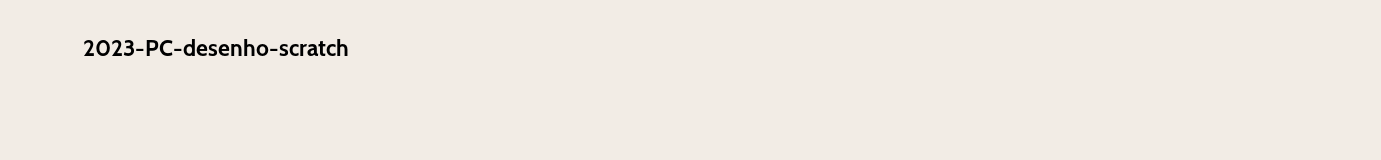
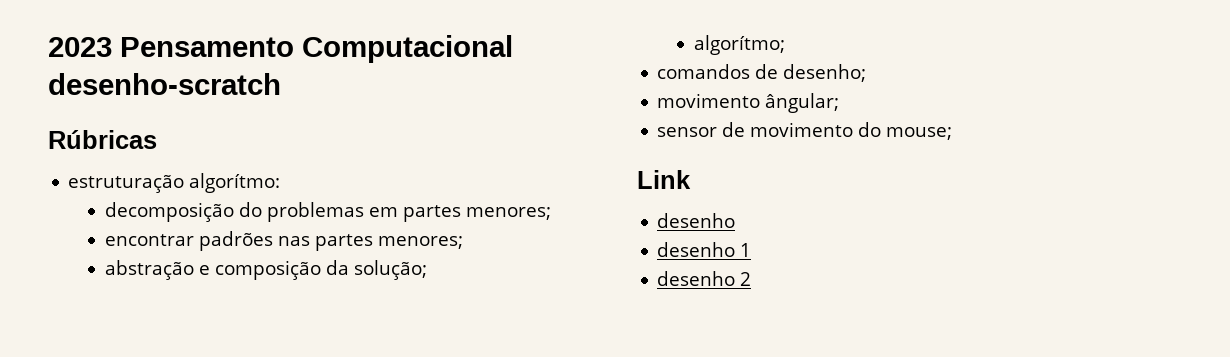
[83,39,349,56] 2023-PC-desenho-scratch -> [48,35,513,63] [48,73,281,95] [48,130,157,149] [68,173,281,193] [104,202,551,222] [104,231,463,251] [104,260,427,280] [693,35,785,55] [657,64,867,82] [657,93,840,113] [657,122,953,140] [637,170,691,189] [657,213,736,228] [657,242,752,257] [657,271,752,286] 2023 Pensamento Computacional desenho-scratch // Rúbricas // estruturação algorítmo: // decomposição do problemas em partes menores; // encontrar padrões nas partes menores; // abstração e composição da solução; // algorítmo; // comandos de desenho; // movimento ângular; // sensor de movimento do mouse; // Link // desenho // desenho 1 // desenho 2

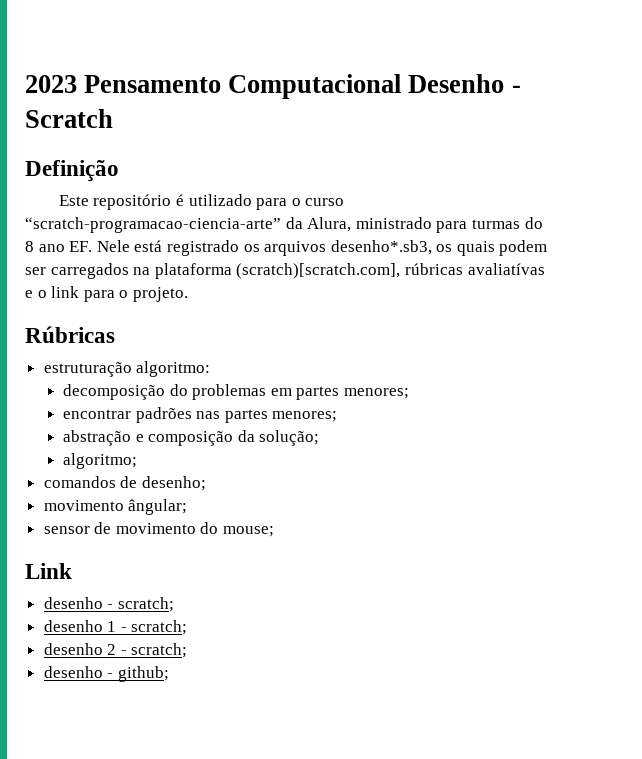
[48,73,281,95] desenho-scratch -> [408,74,521,93] [25,109,113,128] [25,160,119,182] [58,194,345,210] [25,217,543,233] [25,240,548,256] [25,263,545,279] [25,286,188,302] Desenho - Scratch // Definição // Este repositório é utilizado para o curso “scratch-programacao-ciencia-arte” da Alura, ministrado para turmas do 8 ano EF. Nele está registrado os arquivos desenho*.sb3, os quais podem ser carregados na plataforma (scratch)[scratch.com], rúbricas avaliatívas e o link para o projeto.
[189,173,281,193] algorítmo: -> [136,361,211,377] algoritmo:
[693,35,785,55] algorítmo; -> [63,453,138,469] algoritmo;
(736, 220) none -> [107,597,174,612] - scratch;
(752, 250) none -> [120,620,188,635] - scratch;
(752, 279) none -> [120,643,188,658] [43,666,169,682] - scratch; // desenho - github;

